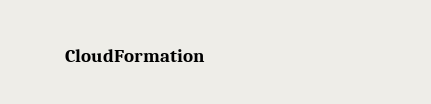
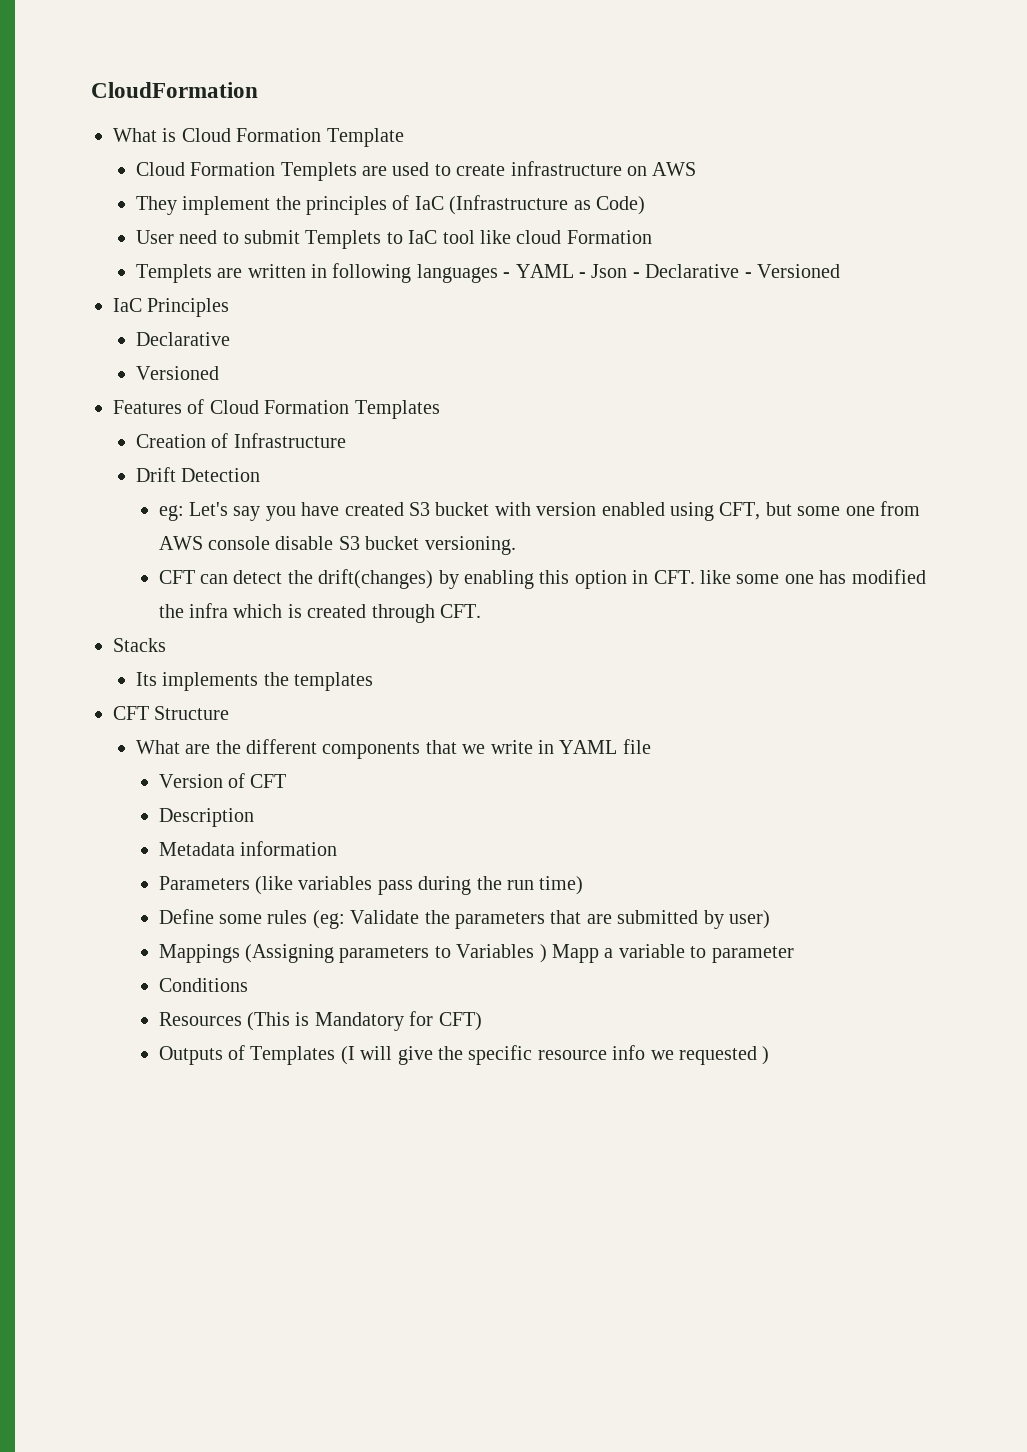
(205, 55) none -> [113,128,404,147] [135,161,697,181] [135,195,645,215] [135,230,652,249] [135,263,840,283] [113,298,230,317] [135,332,230,346] [135,366,219,380] [113,399,440,419] [135,433,346,448] [135,467,261,482] [158,501,920,521] [158,536,516,555] [158,569,926,589] [158,603,481,623] [113,638,166,652] [135,672,373,691] [113,706,230,720] [135,739,651,759] [158,773,287,788] [158,808,254,827] [158,841,337,856] [158,876,584,895] [158,909,770,929] [158,944,794,963] [158,978,248,992] [158,1011,482,1031] [158,1045,770,1065] // What is Cloud Formation Template // Cloud Formation Templets are used to create infrastructure on AWS // They implement the principles of IaC (Infrastructure as Code) // User need to submit Templets to IaC tool like cloud Formation // Templets are written in following languages - YAML - Json - Declarative - Versioned // IaC Principles // Declarative // Versioned // Features of Cloud Formation Templates // Creation of Infrastructure // Drift Detection // eg: Let's say you have created S3 bucket with version enabled using CFT, but some one from AWS console disable S3 bucket versioning. // CFT can detect the drift(changes) by enabling this option in CFT. like some one has modified the infra which is created through CFT. // Stacks // Its implements the templates // CFT Structure // What are the different components that we write in YAML file // Version of CFT // Description // Metadata information // Parameters (like variables pass during the run time) // Define some rules (eg: Validate the parameters that are submitted by user) // Mappings (Assigning parameters to Variables ) Mapp a variable to parameter // Conditions // Resources (This is Mandatory for CFT) // Outputs of Templates (I will give the specific resource info we requested )

